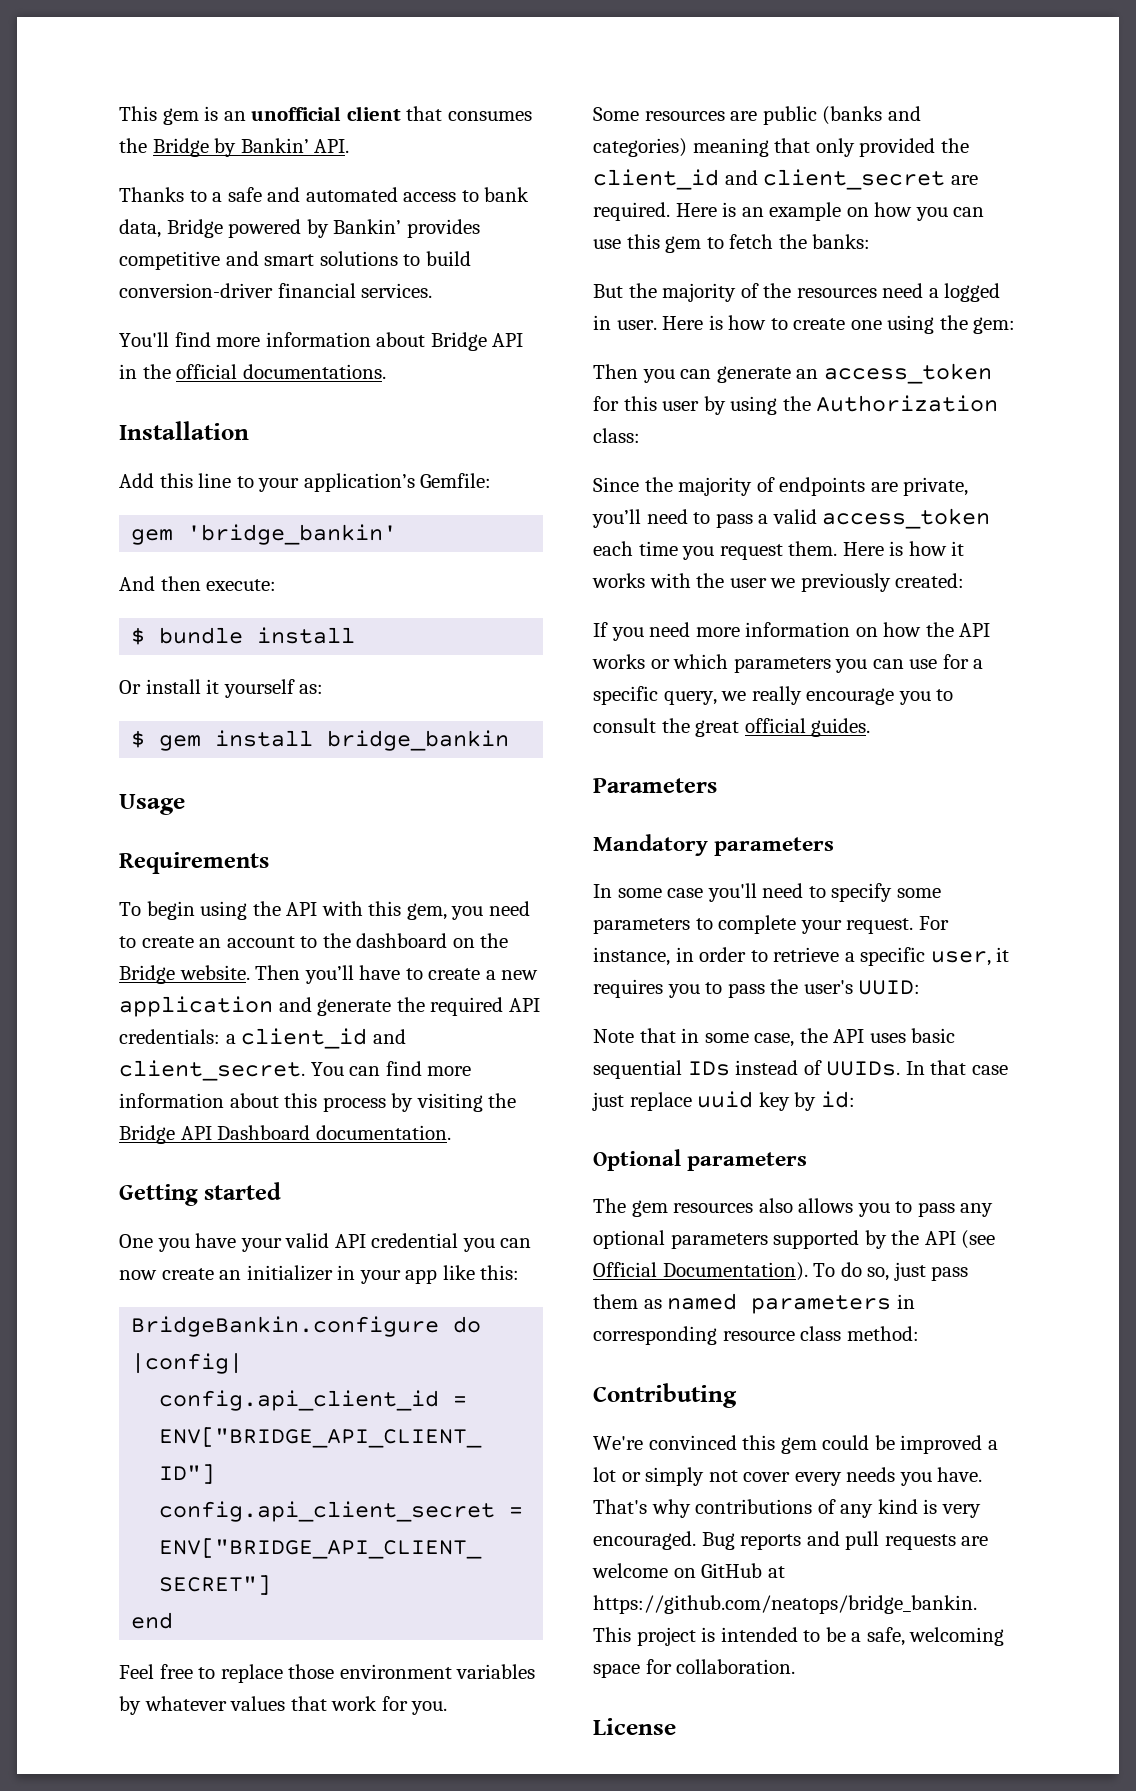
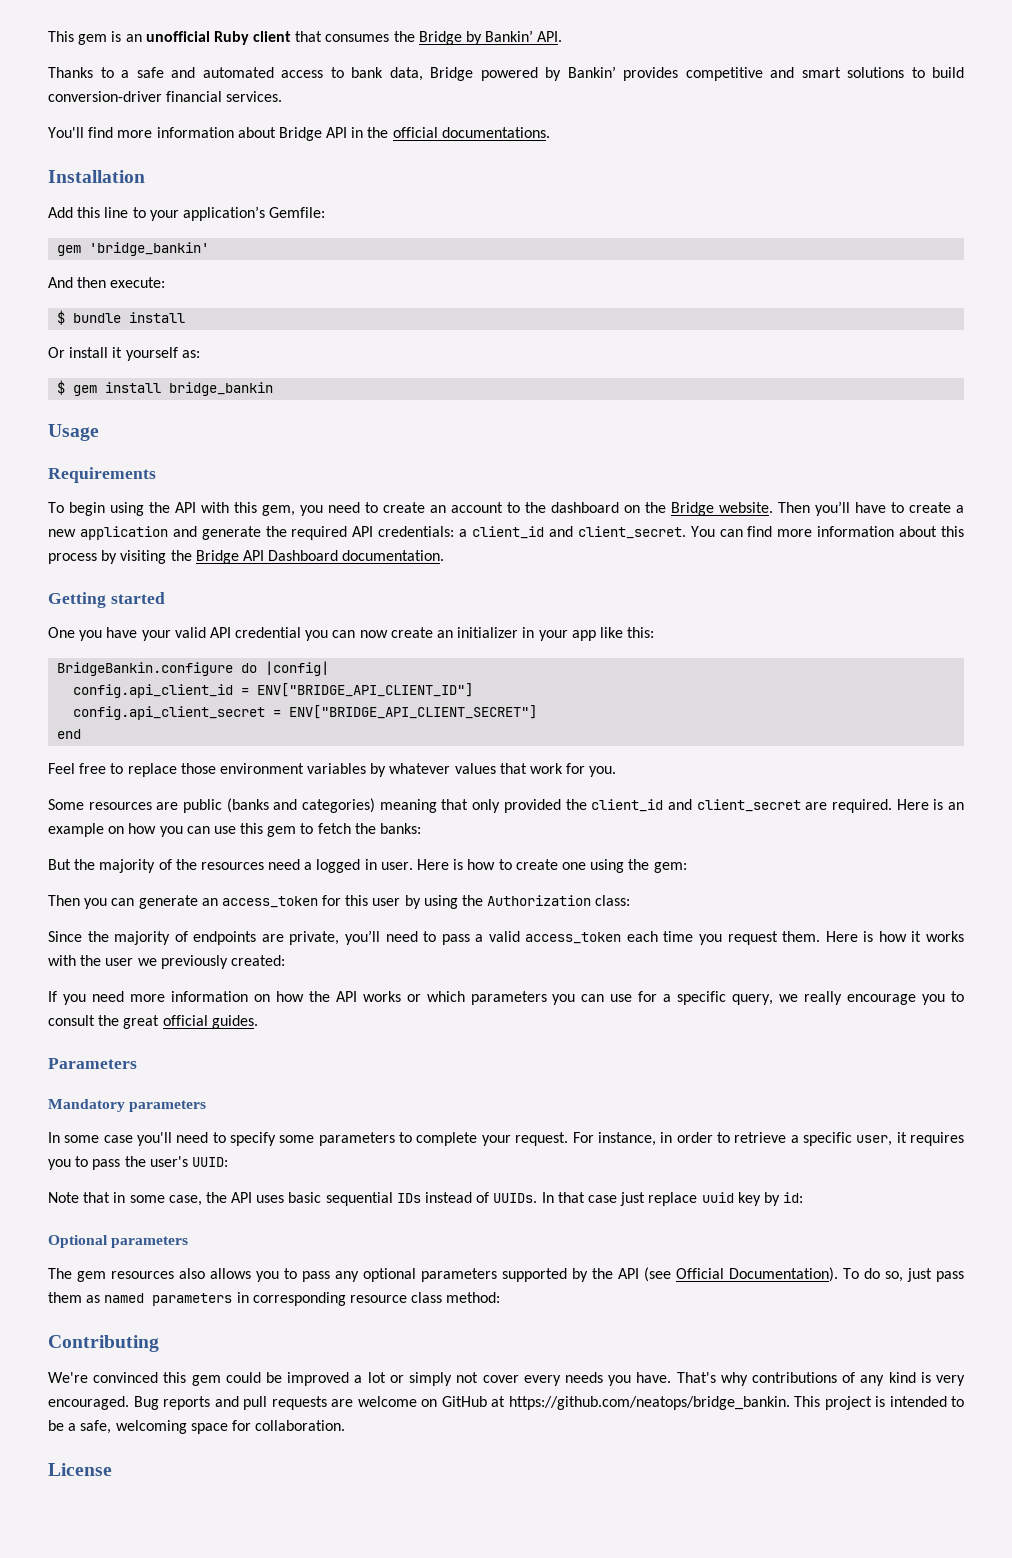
(342, 113) none -> [213,31,249,45] Ruby

